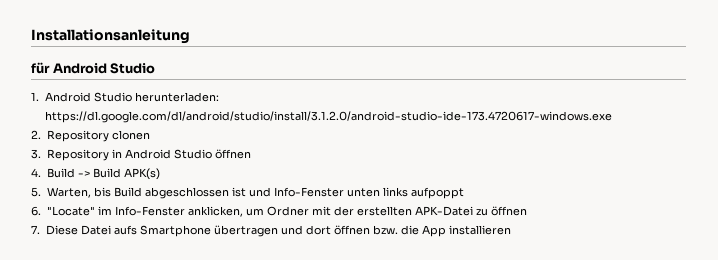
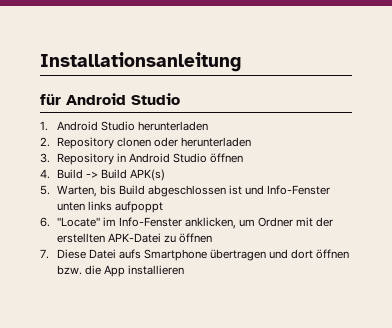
[134,92,219,102] [44,111,612,123] herunterladen: https://dl.google.com/dl/android/studio/install/3.1.2.0/android-studio-ide-173.4720617-windows.exe -> [137,121,208,131] herunterladen
(150, 135) none -> [153,137,252,147] oder herunterladen

